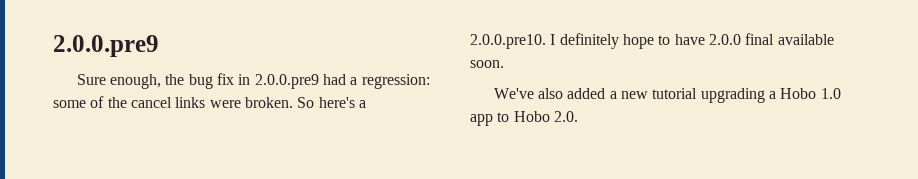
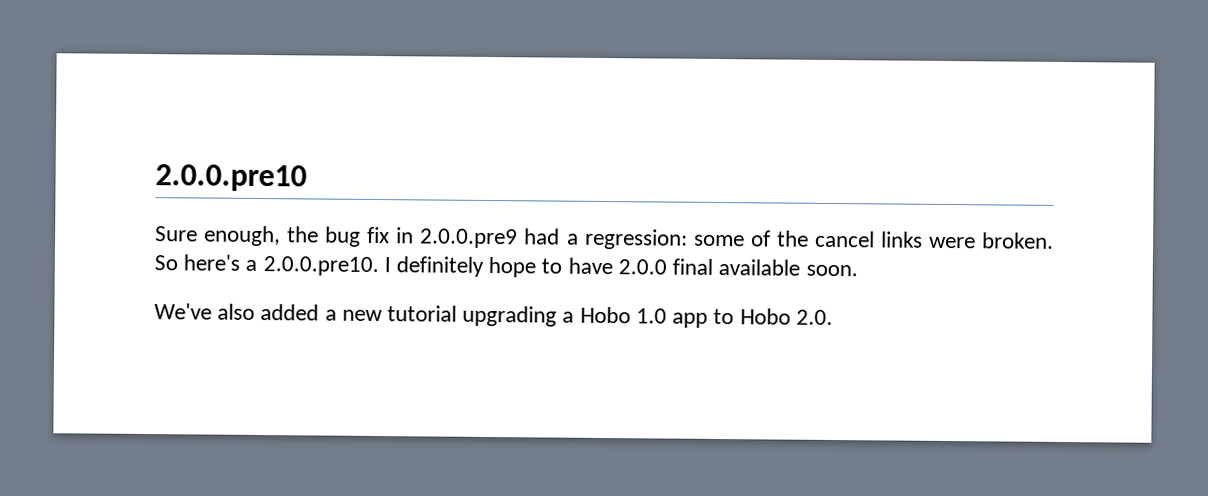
[53,35,159,57] 2.0.0.pre9 -> [155,164,307,192] 2.0.0.pre10

